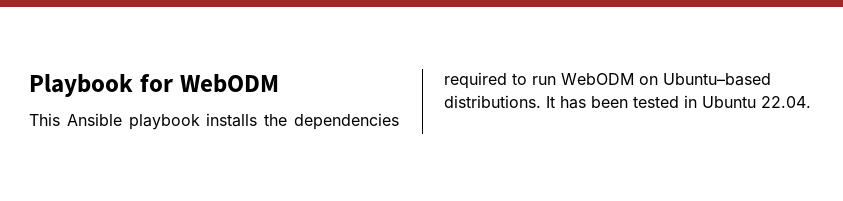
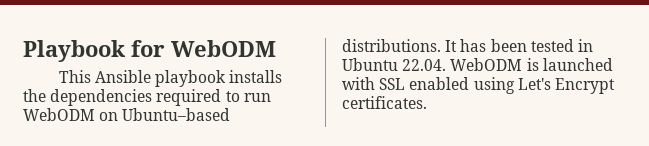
(811, 102) none -> [450,58,613,71] [342,77,615,94] [342,96,427,109] WebODM is launched with SSL enabled using Let's Encrypt certificates.

